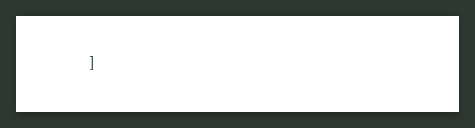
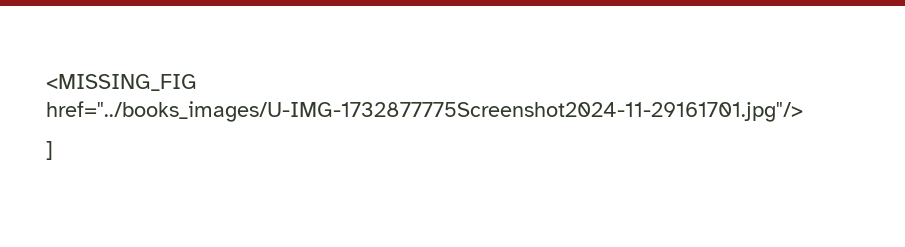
(89, 63) none -> [46,74,197,91] [46,101,803,122] <MISSING_FIG href="../books_images/U-IMG-1732877775Screenshot2024-11-29161701.jpg"/> //

